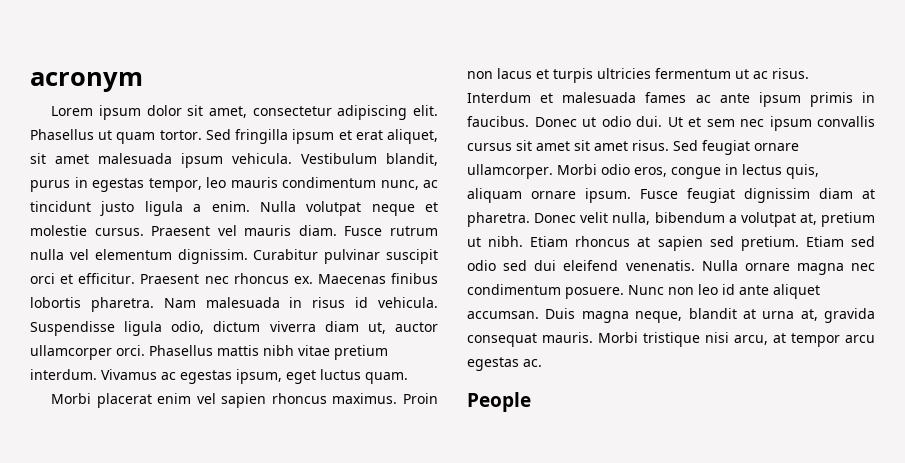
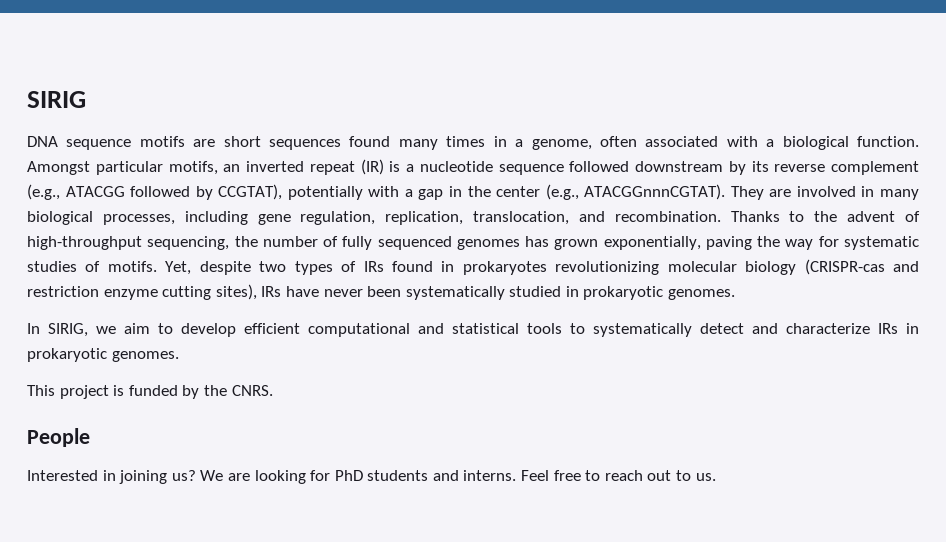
[30,72,143,92] [51,105,438,120] [30,129,439,144] [30,153,438,168] [30,177,438,192] [30,201,438,216] [30,225,438,236] [30,249,438,264] [30,273,438,284] [30,297,438,312] [30,321,439,336] [30,345,388,360] [30,369,408,384] [51,393,438,408] [467,68,809,83] [467,92,875,107] [467,116,875,131] [467,140,799,155] [467,164,819,179] [467,188,875,203] [467,212,875,227] [467,236,875,251] [467,260,875,275] [467,284,820,299] [467,308,875,323] [467,332,875,347] [467,357,542,371] [467,392,531,412] acronym // Lorem ipsum dolor sit amet, consectetur adipiscing elit. Phasellus ut quam tortor. Sed fringilla ipsum et erat aliquet, sit amet malesuada ipsum vehicula. Vestibulum blandit, purus in egestas tempor, leo mauris condimentum nunc, ac tincidunt justo ligula a enim. Nulla volutpat neque et molestie cursus. Praesent vel mauris diam. Fusce rutrum nulla vel elementum dignissim. Curabitur pulvinar suscipit orci et efficitur. Praesent nec rhoncus ex. Maecenas finibus lobortis pharetra. Nam malesuada in risus id vehicula. Suspendisse ligula odio, dictum viverra diam ut, auctor ullamcorper orci. Phasellus mattis nibh vitae pretium interdum. Vivamus ac egestas ipsum, eget luctus quam. // Morbi placerat enim vel sapien rhoncus maximus. Proin non lacus et turpis ultricies fermentum ut ac risus. Interdum et malesuada fames ac ante ipsum primis in faucibus. Donec ut odio dui. Ut et sem nec ipsum convallis cursus sit amet sit amet risus. Sed feugiat ornare ullamcorper. Morbi odio eros, congue in lectus quis, aliquam ornare ipsum. Fusce feugiat dignissim diam at pharetra. Donec velit nulla, bibendum a volutpat at, pretium ut nibh. Etiam rhoncus at sapien sed pretium. Etiam sed odio sed dui eleifend venenatis. Nulla ornare magna nec condimentum posuere. Nunc non leo id ante aliquet accumsan. Duis magna neque, blandit at urna at, gravida consequat mauris. Morbi tristique nisi arcu, at tempor arcu egestas ac. // People -> [27,91,86,108] [27,136,919,150] [27,159,919,175] [27,184,919,200] [27,211,920,225] [27,236,919,250] [27,259,919,275] [27,284,736,300] [27,323,919,337] [27,348,179,362] [27,385,273,399] [27,428,90,447] [27,470,716,484] SIRIG // DNA sequence motifs are short sequences found many times in a genome, often associated with a biological function. Amongst particular motifs, an inverted repeat (IR) is a nucleotide sequence followed downstream by its reverse complement (e.g., ATACGG followed by CCGTAT), potentially with a gap in the center (e.g., ATACGGnnnCGTAT). They are involved in many biological processes, including gene regulation, replication, translocation, and recombination. Thanks to the advent of high-throughput sequencing, the number of fully sequenced genomes has grown exponentially, paving the way for systematic studies of motifs. Yet, despite two types of IRs found in prokaryotes revolutionizing molecular biology (CRISPR-cas and restriction enzyme cutting sites), IRs have never been systematically studied in prokaryotic genomes. // In SIRIG, we aim to develop efficient computational and statistical tools to systematically detect and characterize IRs in prokaryotic genomes. // This project is funded by the CNRS. // People // Interested in joining us? We are looking for PhD students and interns. Feel free to reach out to us.

